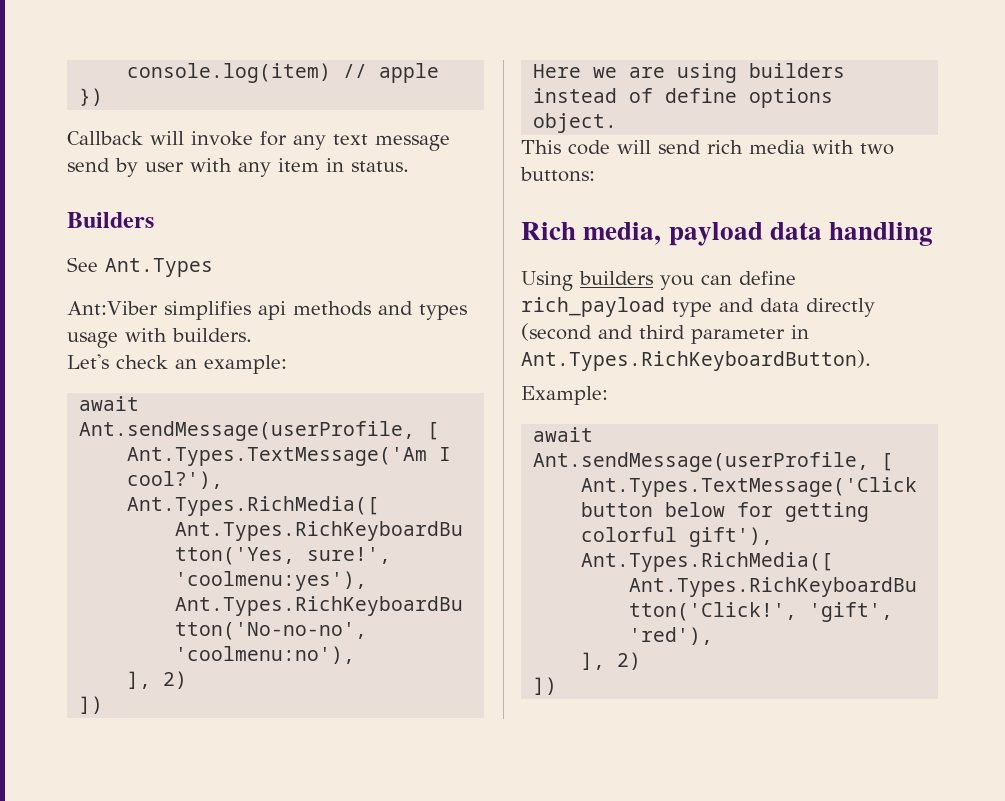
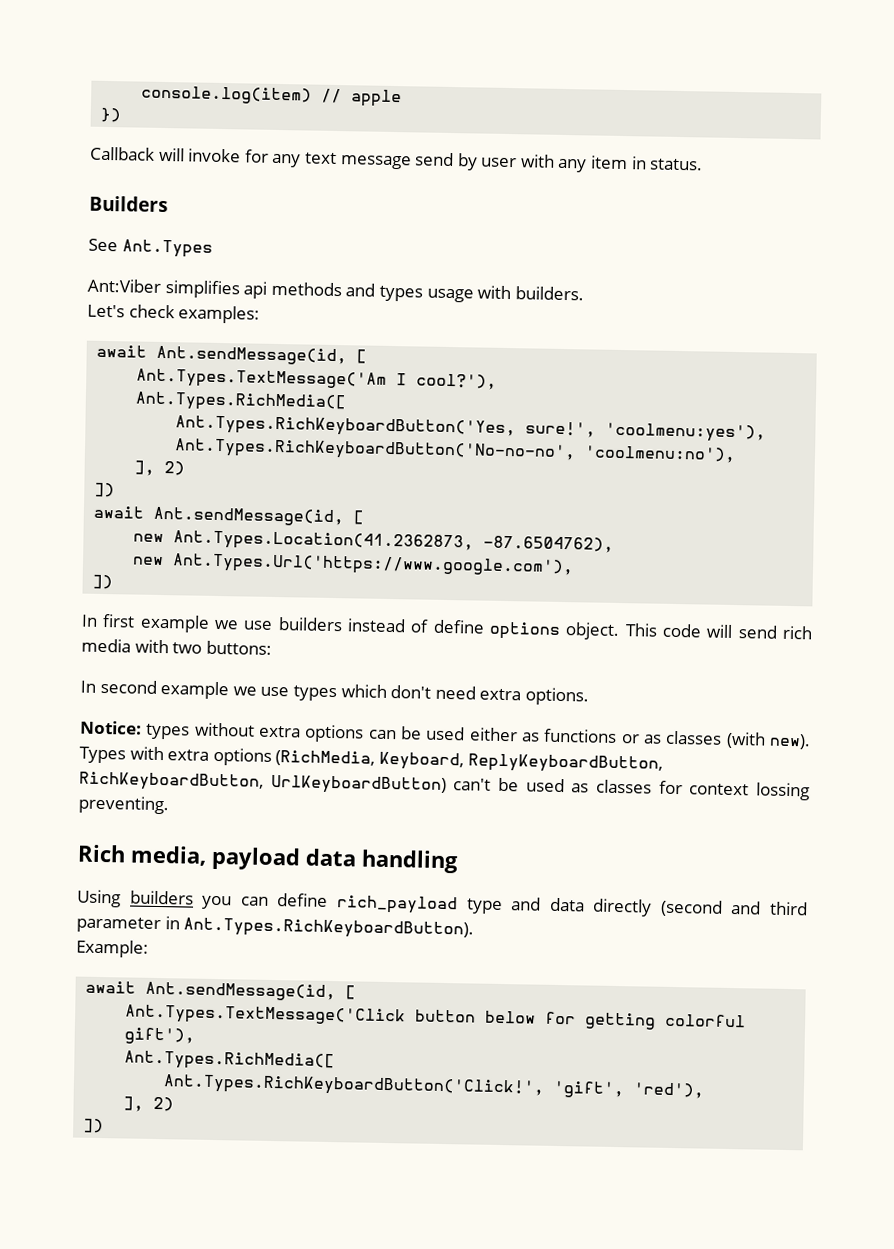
[175,355,287,374] [79,396,140,411] [79,421,416,441] an example: // await Ant.sendMessage(userProfile, -> [178,305,261,324] [96,344,348,366] examples: // await Ant.sendMessage(id,
[533,63,738,83] Here we are using -> [93,505,365,527] [133,530,615,553] [132,553,575,578] [92,574,114,590] [81,613,274,633] await Ant.sendMessage(id, [ // new Ant.Types.Location(41.2362873, -87.6504762), // new Ant.Types.Url('https://www.google.com'), // ]) // In first example we use
(618, 123) // -> (621, 631) none
(595, 174) none -> [80,679,589,706] [80,720,812,750] [79,746,663,774] [79,771,810,801] [78,795,169,815] // In second example we use types which don't need extra options. // Notice: types without extra options can be used either as functions or as classes (with new). Types with extra options (RichMedia, Keyboard, ReplyKeyboardButton, RichKeyboardButton, UrlKeyboardButton) can't be used as classes for context lossing preventing.
[533,452,870,472] Ant.sendMessage(userProfile, -> [145,981,337,1002] Ant.sendMessage(id,

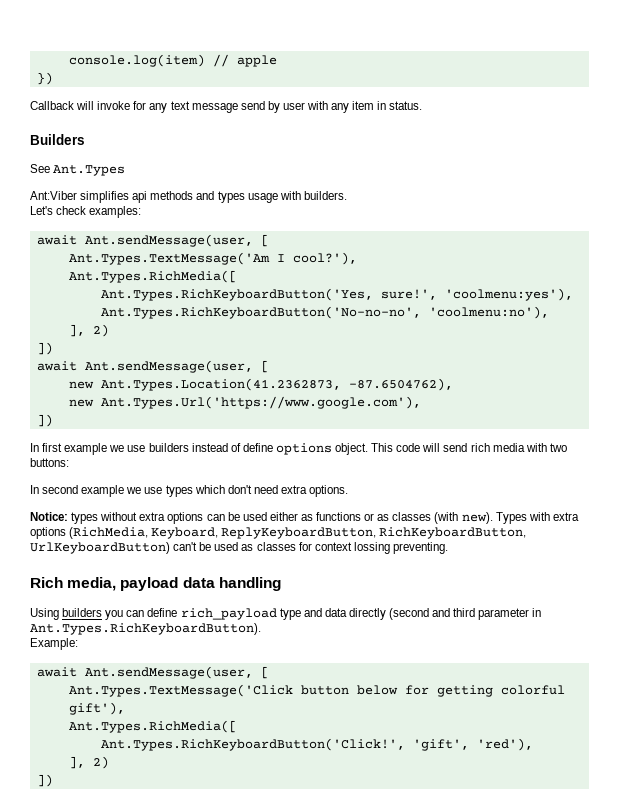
[156,345,348,366] Ant.sendMessage(id, -> [84,234,253,247] Ant.sendMessage(user,
[153,506,345,527] Ant.sendMessage(id, -> [84,360,253,373] Ant.sendMessage(user,
[145,981,337,1002] Ant.sendMessage(id, -> [84,666,253,679] Ant.sendMessage(user,

